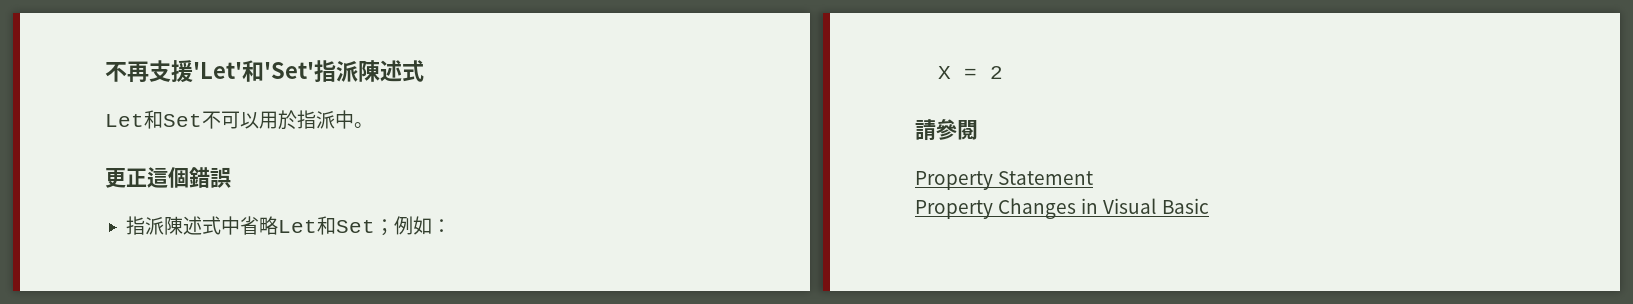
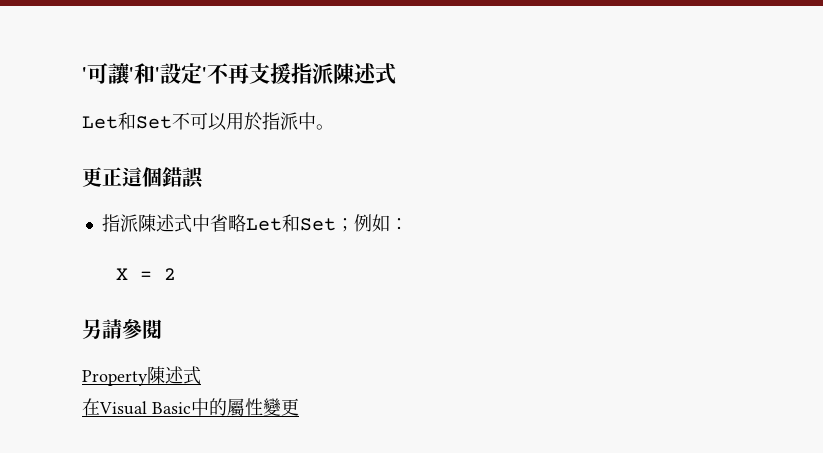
[105,60,314,83] 不再支援'Let'和'Set' -> [82,63,291,84] '可讓'和'設定'不再支援
(1004, 72) none -> [82,319,102,339] 另
[998,171,1094,185] [915,198,1209,219] Statement // Property Changes in Visual Basic -> [147,366,201,385] [82,398,299,416] 陳述式 // 在Visual Basic中的屬性變更

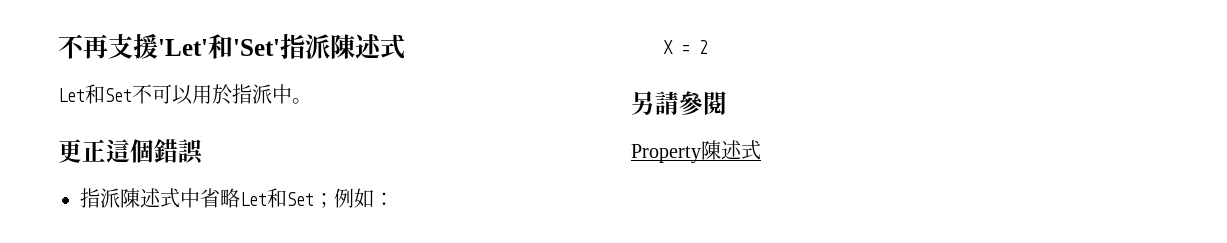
[82,63,291,84] '可讓'和'設定'不再支援 -> [58,33,280,59] 不再支援'Let'和'Set'
[82,398,299,416] // 在Visual Basic中的屬性變更 -> (761, 150) none

